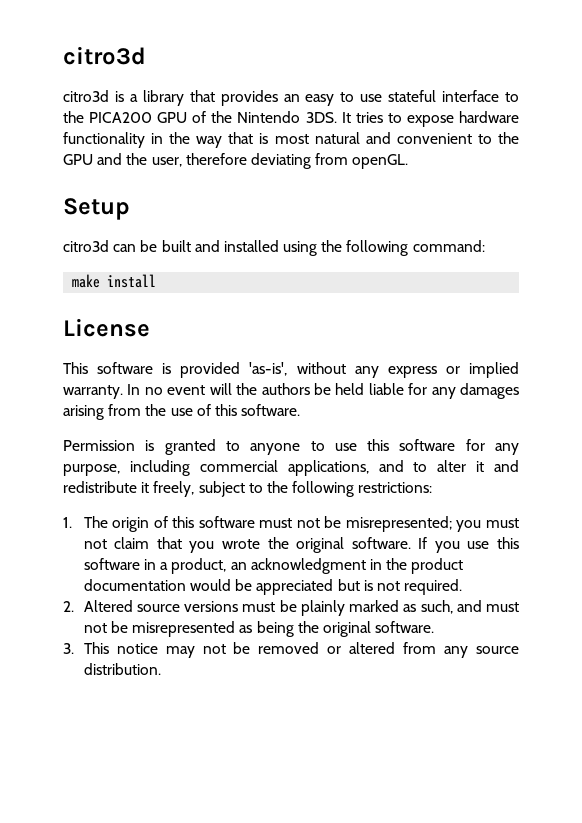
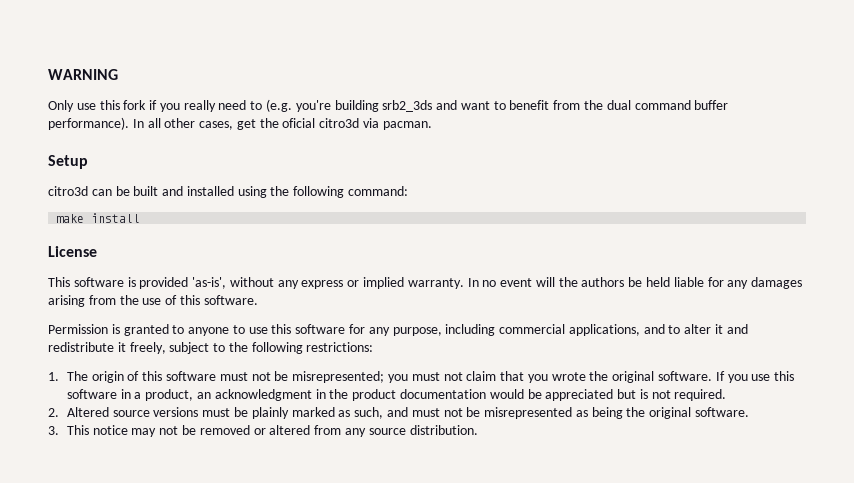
[63,46,146,65] [63,90,519,106] [63,111,519,127] [63,132,519,148] [63,153,409,169] citro3d // citro3d is a library that provides an easy to use stateful interface to the PICA200 GPU of the Nintendo 3DS. It tries to expose hardware functionality in the way that is most natural and convenient to the GPU and the user, therefore deviating from openGL. -> [48,69,118,80] [48,99,729,112] [48,117,432,130] WARNING // Only use this fork if you really need to (e.g. you're building srb2_3ds and want to benefit from the dual command buffer performance). In all other cases, get the oficial citro3d via pacman.

